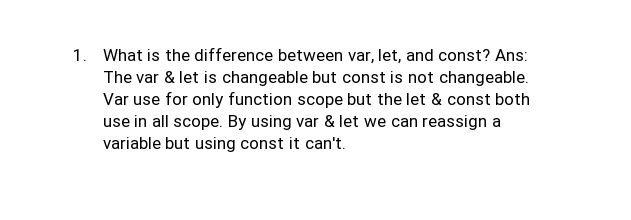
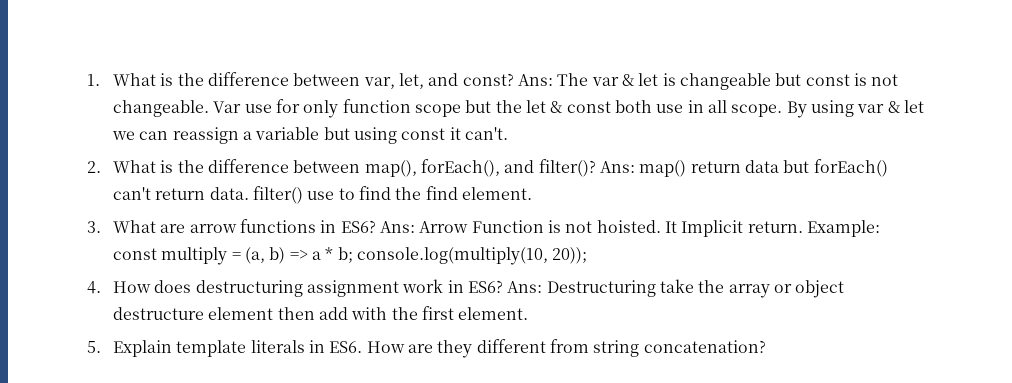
(346, 143) none -> [87,159,888,177] [113,186,533,204] [87,219,880,237] [113,247,588,265] [87,279,845,298] [113,306,529,320] [87,339,766,358] // 2. What is the difference between map(), forEach(), and filter()? Ans: map() return data but forEach() can't return data. filter() use to find the find element. // 3. What are arrow functions in ES6? Ans: Arrow Function is not hoisted. It Implicit return. Example: const multiply = (a, b) => a * b; console.log(multiply(10, 20)); // 4. How does destructuring assignment work in ES6? Ans: Destructuring take the array or object destructure element then add with the first element. // 5. Explain template literals in ES6. How are they different from string concatenation?

